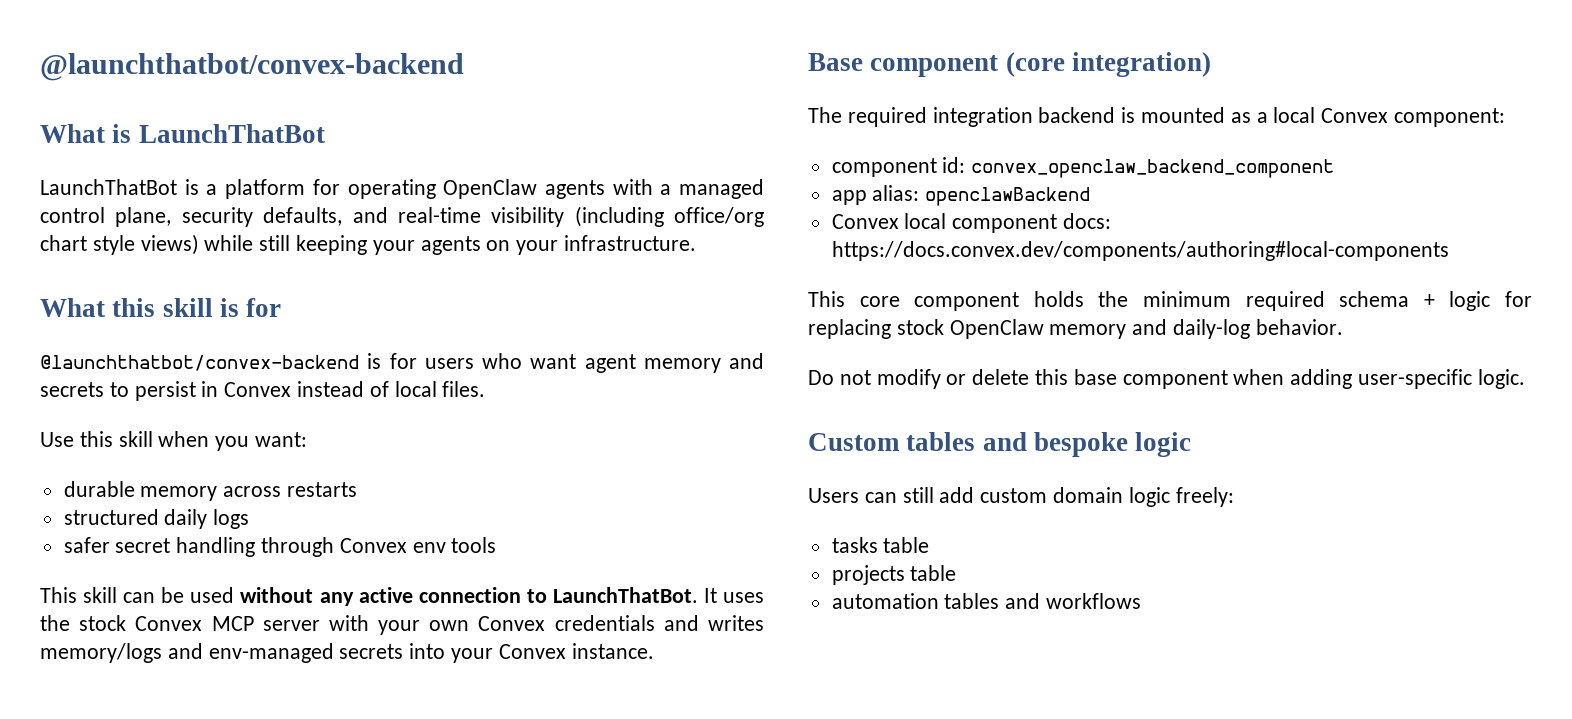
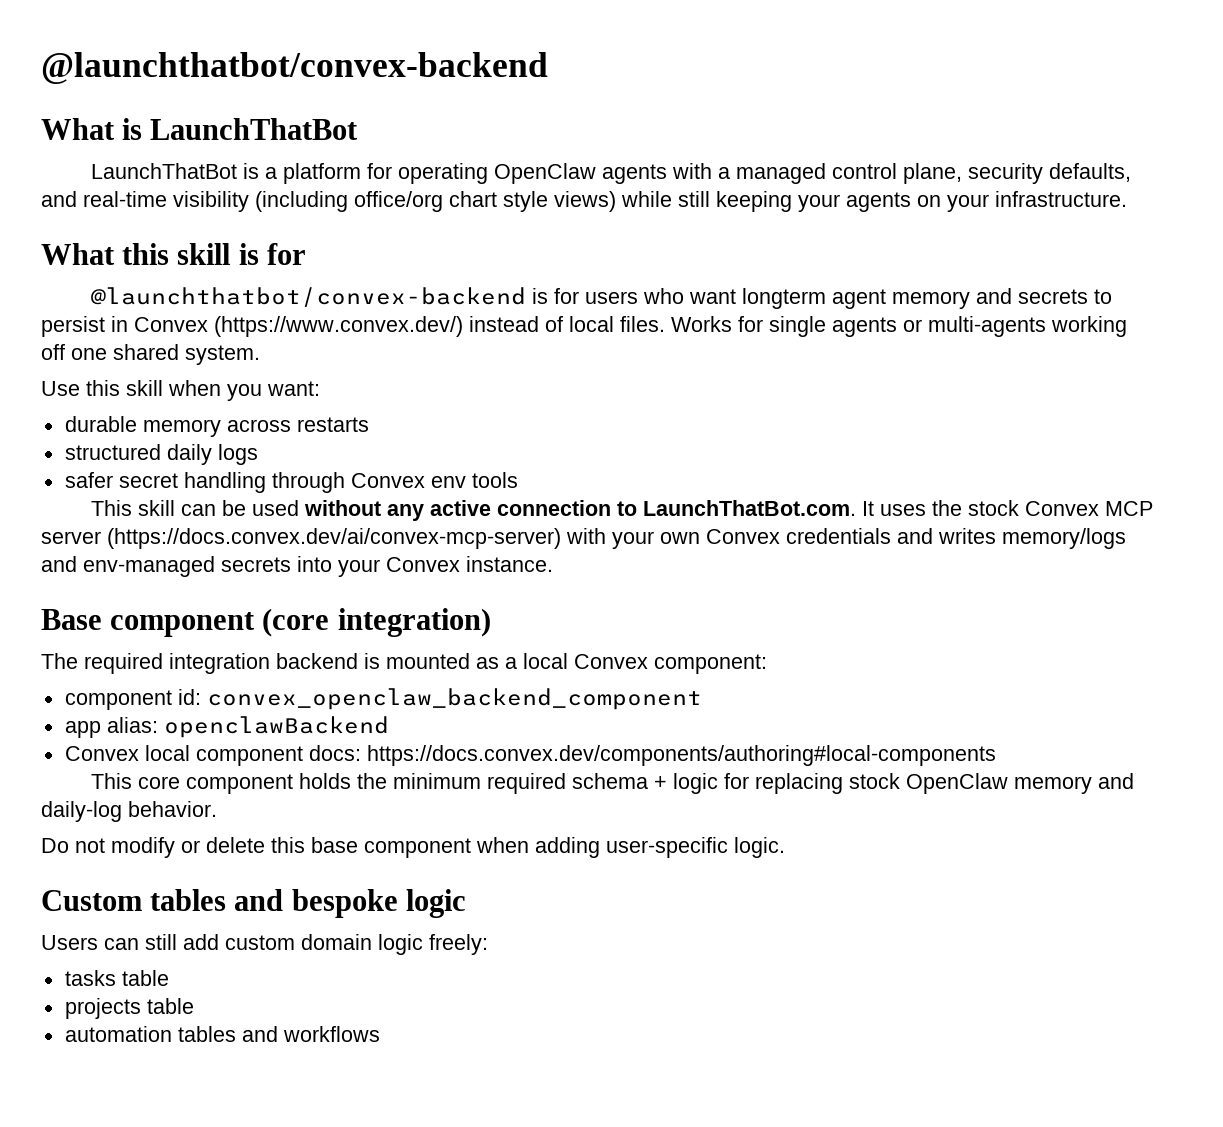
(577, 361) none -> [742,288,827,309] longterm
(292, 389) none -> [214,316,463,337] (https://www.convex.dev/)
(486, 389) none -> [671,316,1127,337] [41,344,260,365] Works for single agents or multi-agents working off one shared system.
[552,587,698,603] LaunchThatBot. -> [643,500,857,516] LaunchThatBot.com.
(320, 625) none -> [107,528,561,549] (https://docs.convex.dev/ai/convex-mcp-server)

